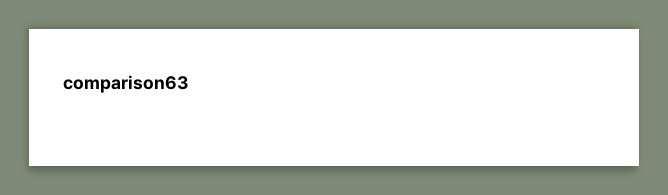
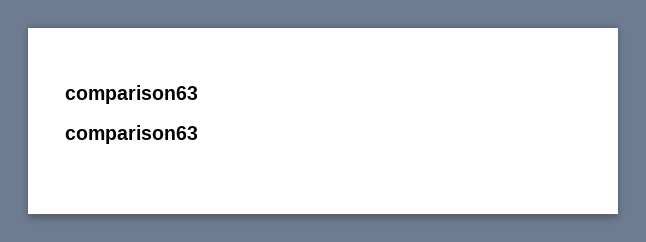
[63,75,189,93] comparison63 -> [65,85,198,104] [65,125,198,144] comparison63 // comparison63

